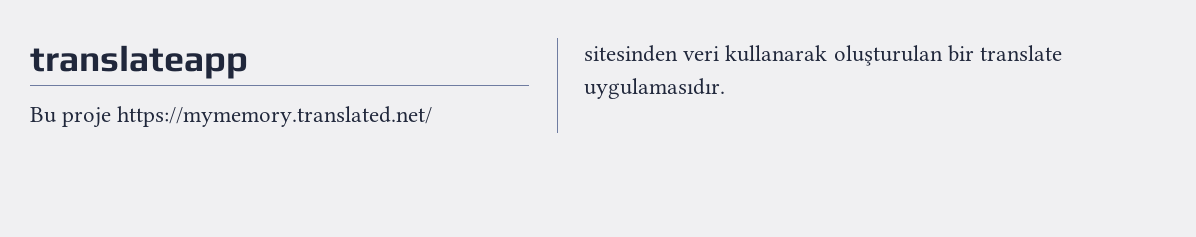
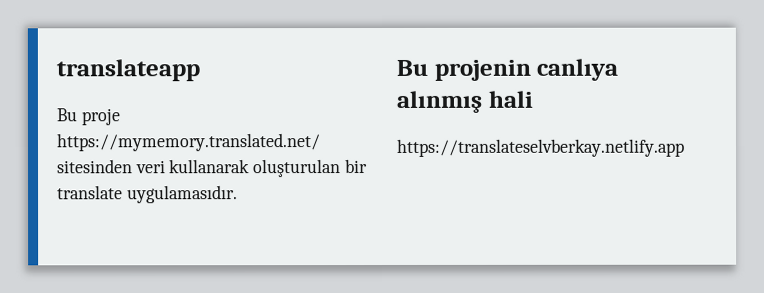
(725, 88) none -> [396,58,619,81] [396,90,533,113] [396,138,685,157] // Bu projenin canlıya alınmış hali // https://translateselvberkay.netlify.app

